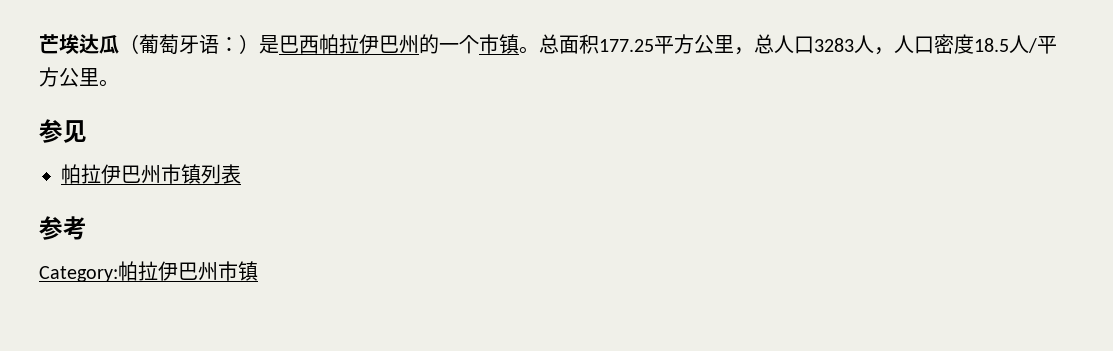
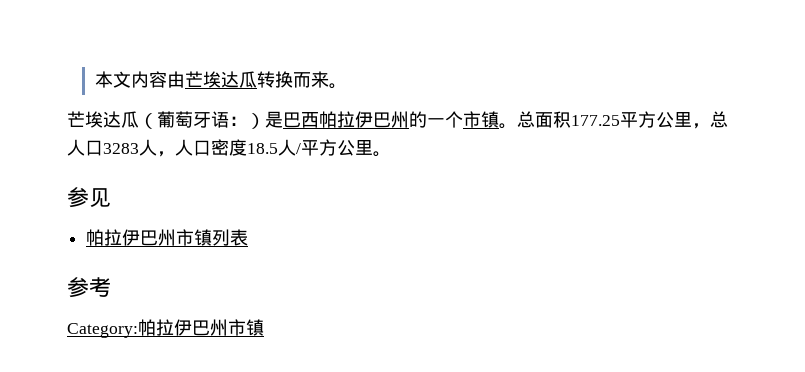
(39, 44) none -> [94,71,347,89] 本文内容由芒埃达瓜转换而来。 //

